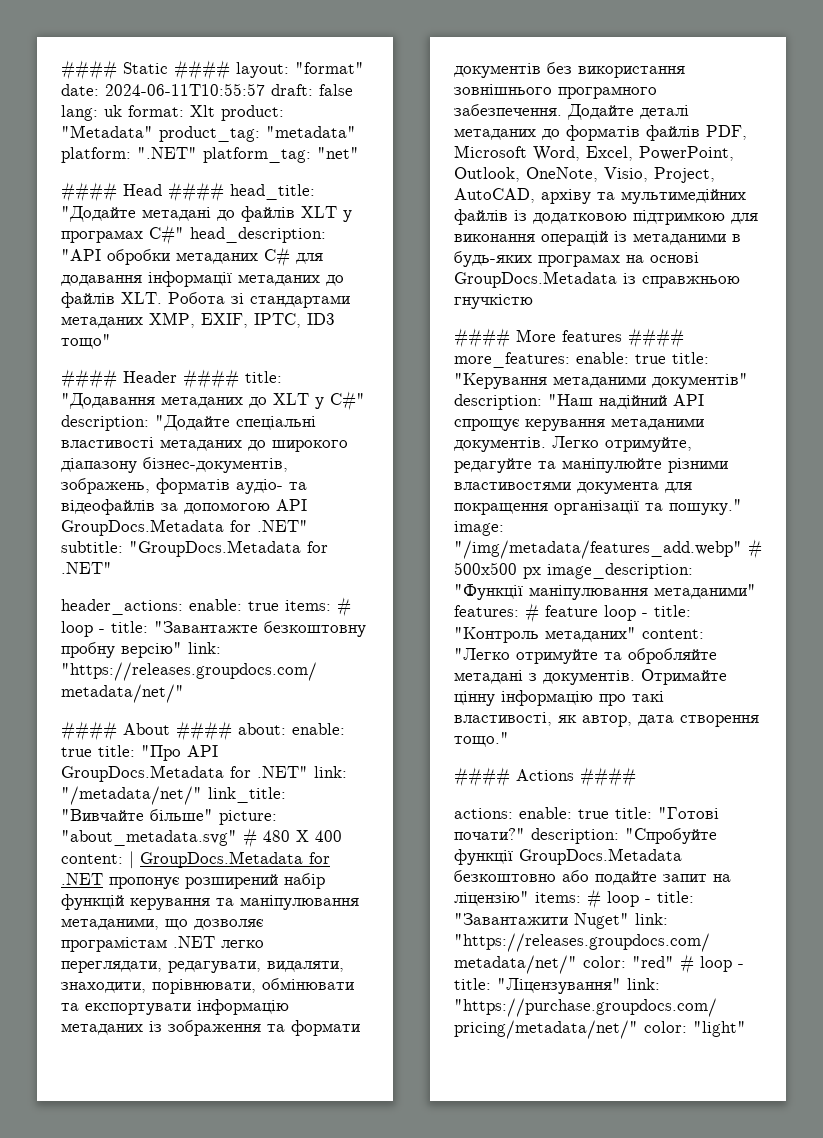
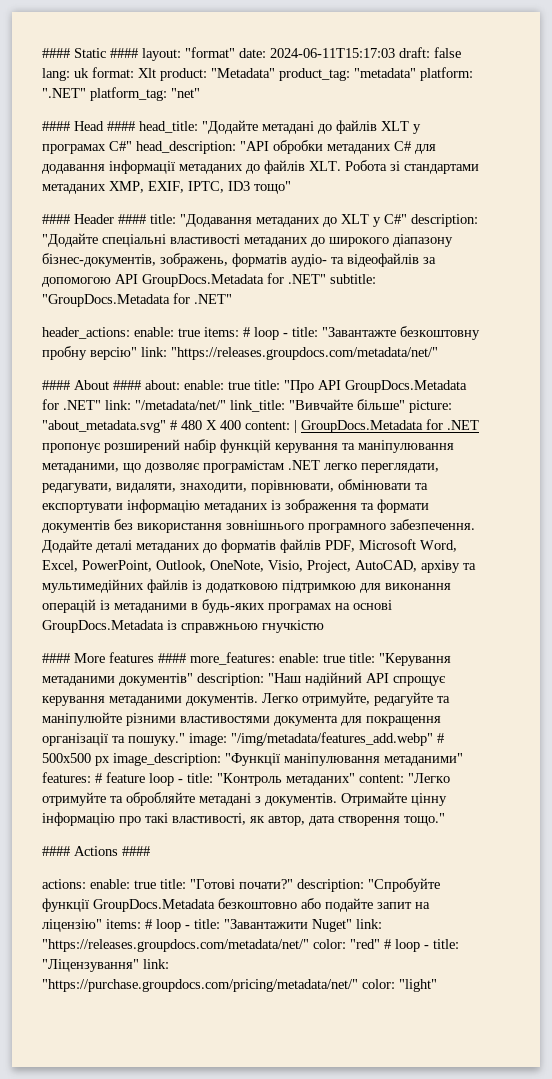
[105,83,265,96] 2024-06-11T10:55:57 -> [270,48,395,58] 2024-06-11T15:17:03

